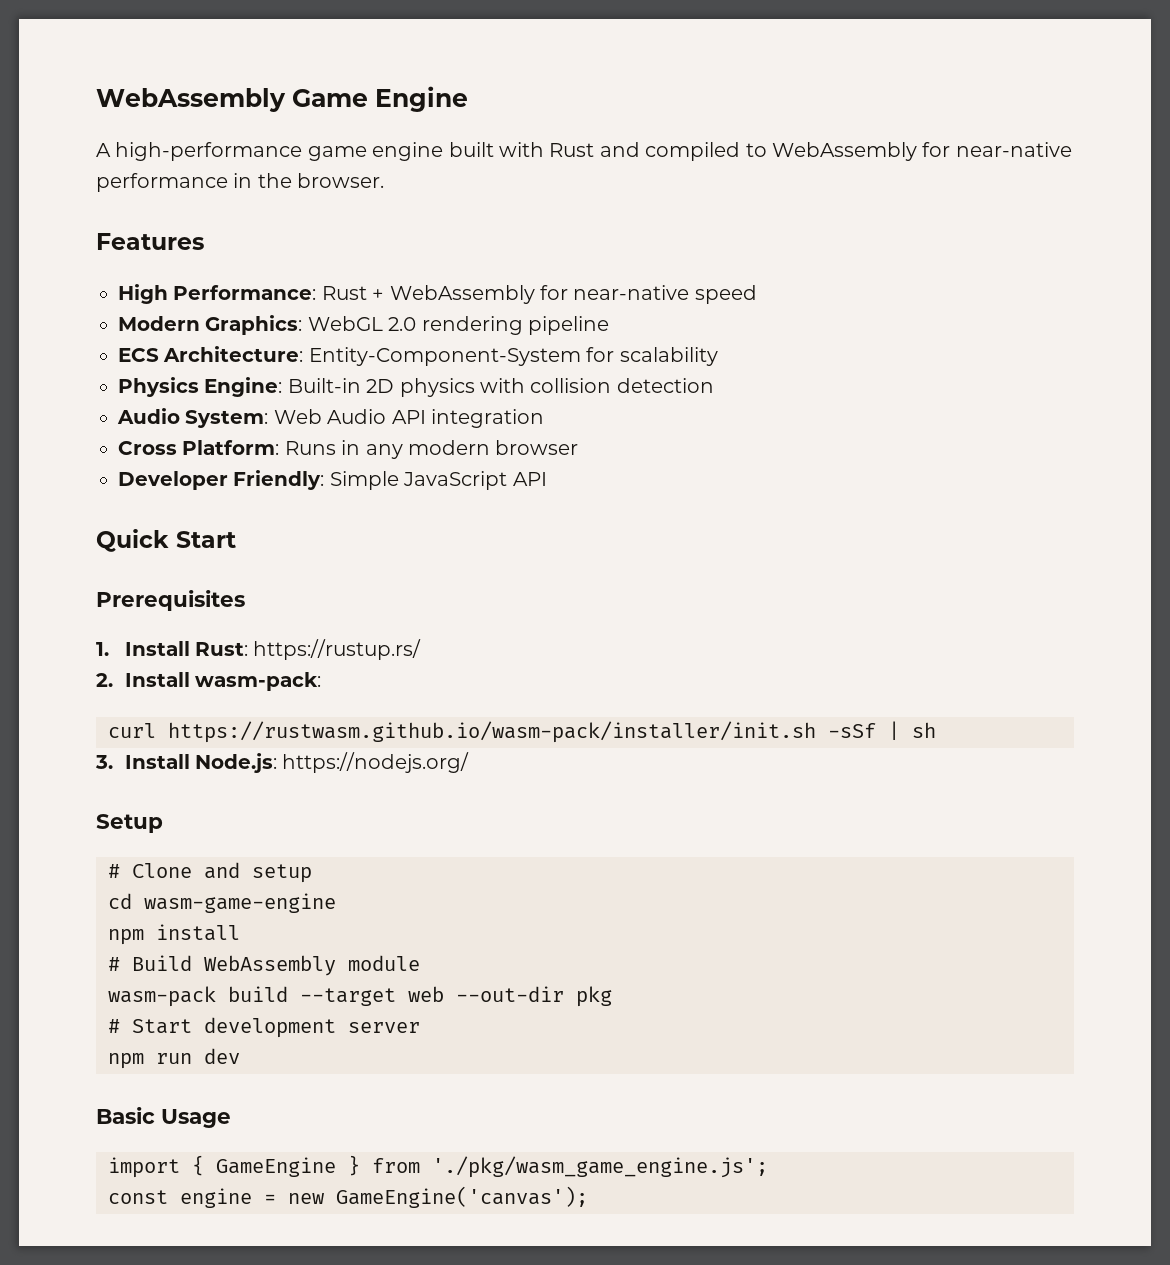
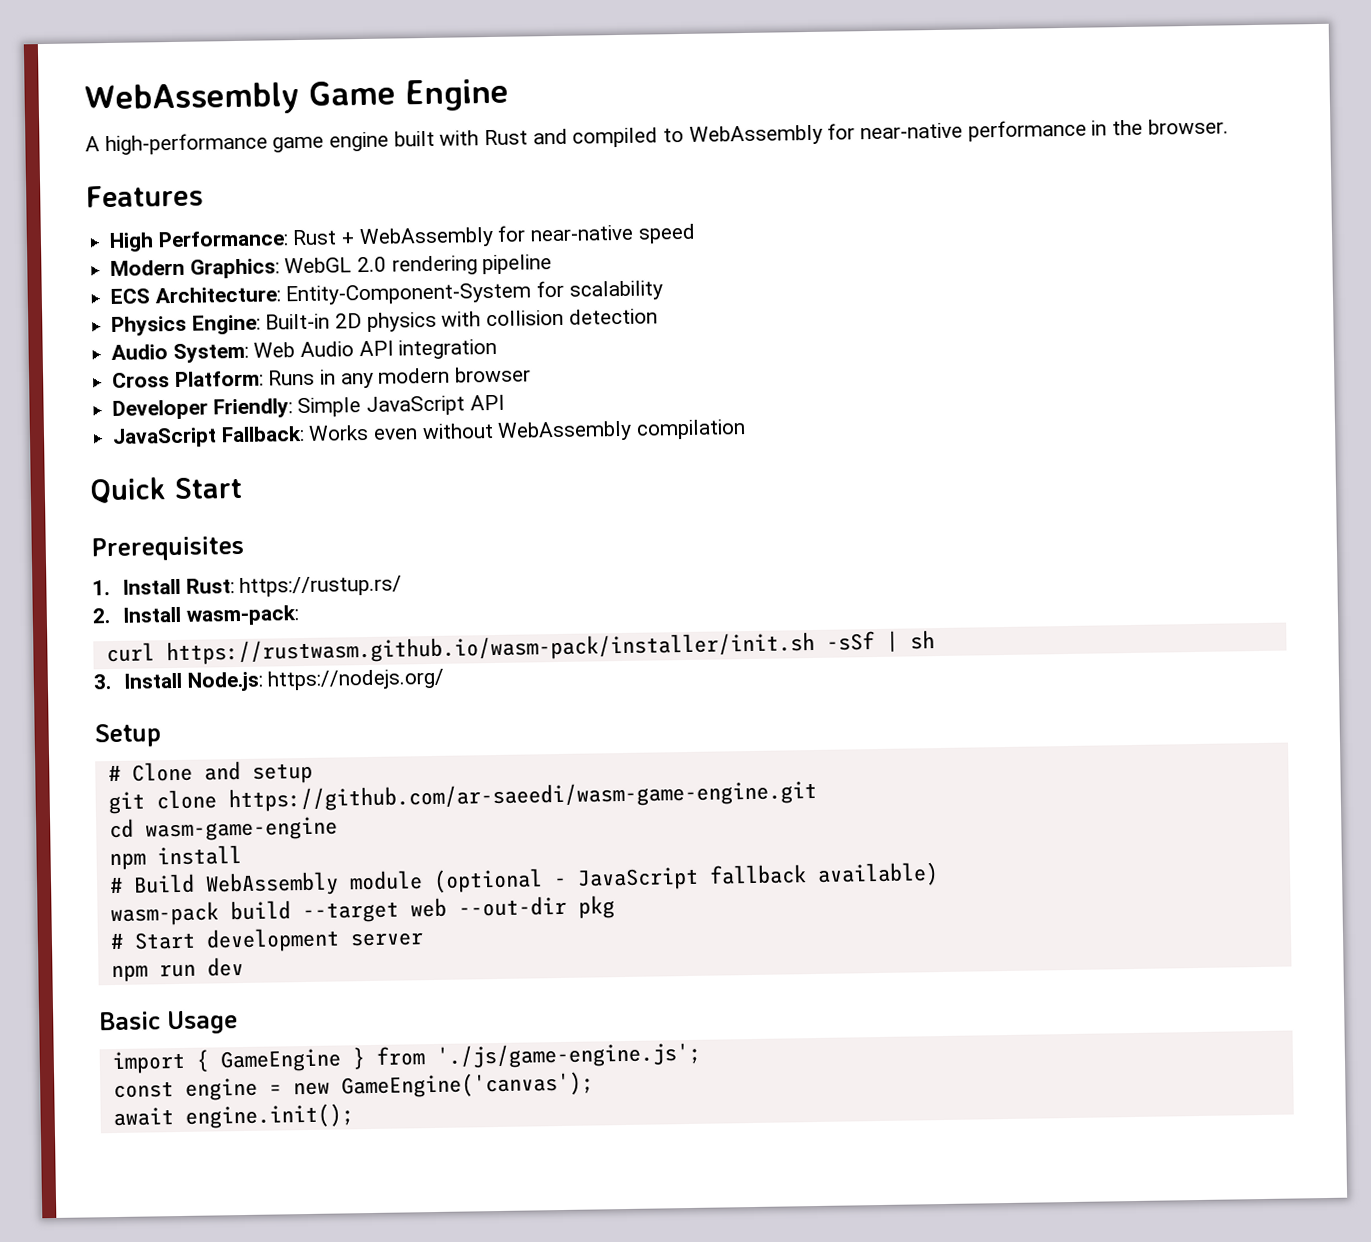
(547, 479) none -> [112,419,747,448] // JavaScript Fallback: Works even without WebAssembly compilation
(312, 873) none -> [107,779,817,815] // git clone https://github.com/ar-saeedi/wasm-game-engine.git
(420, 963) none -> [432,862,939,893] (optional - JavaScript fallback available)
[432,1156,768,1178] './pkg/wasm_game_engine.js'; -> [435,1041,701,1069] './js/game-engine.js';
(588, 1197) none -> [112,1103,354,1129] // await engine.init();

